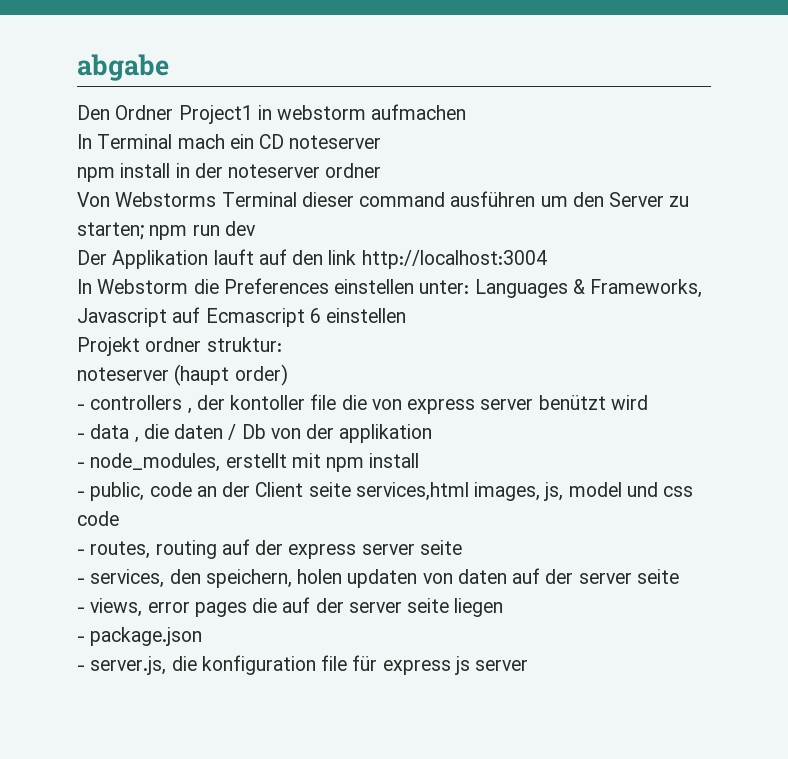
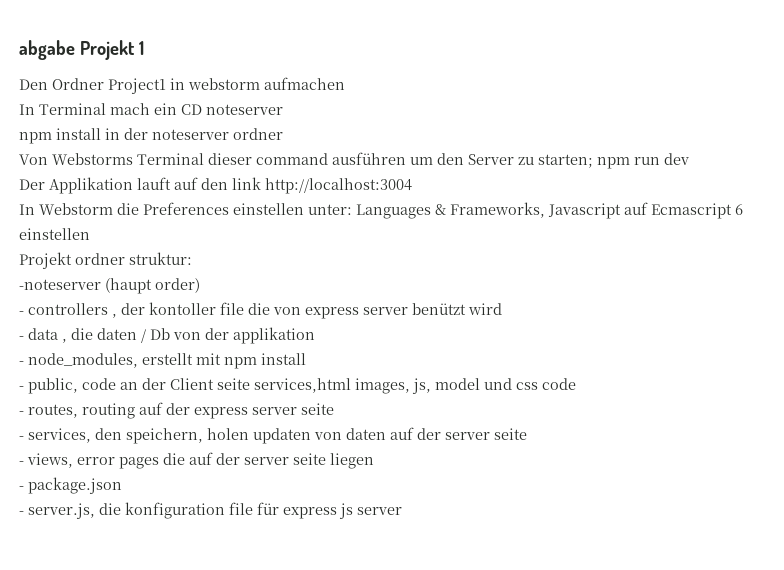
(169, 67) none -> [79,40,144,60] Projekt 1
[77,367,169,381] noteserver -> [19,279,101,290] -noteserver

